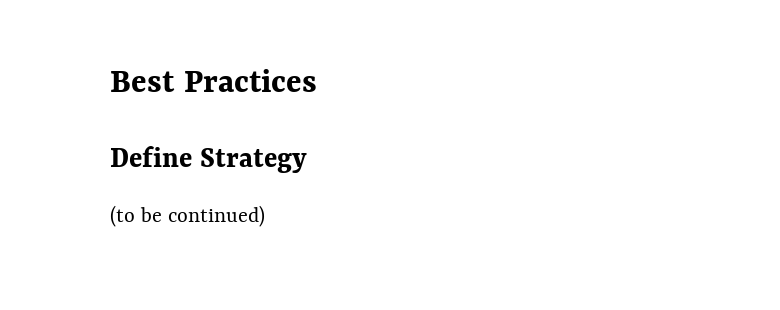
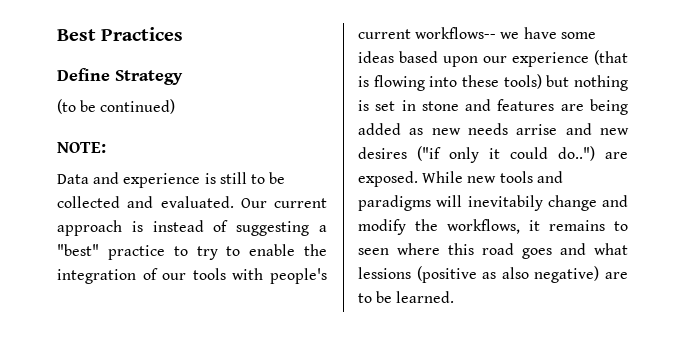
(266, 216) none -> [57,142,106,153] [57,172,286,188] [57,196,327,208] [57,220,327,236] [57,244,327,260] [57,268,327,284] [358,27,596,39] [358,50,628,67] [358,74,628,91] [358,99,628,115] [358,123,629,135] [358,146,628,163] [358,171,563,187] [358,195,628,211] [358,219,628,235] [358,243,628,259] [358,266,628,283] [358,291,455,303] // NOTE: // Data and experience is still to be collected and evaluated. Our current approach is instead of suggesting a "best" practice to try to enable the integration of our tools with people's current workflows-- we have some ideas based upon our experience (that is flowing into these tools) but nothing is set in stone and features are being added as new needs arrise and new desires ("if only it could do..") are exposed. While new tools and paradigms will inevitabily change and modify the workflows, it remains to seen where this road goes and what lessions (positive as also negative) are to be learned.

